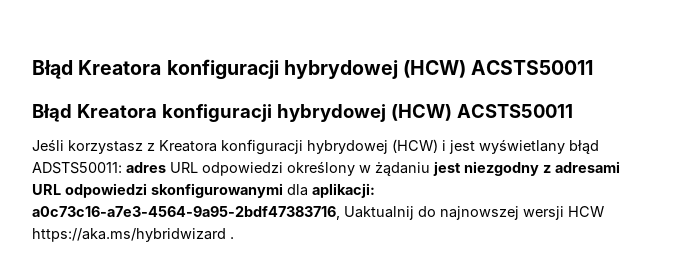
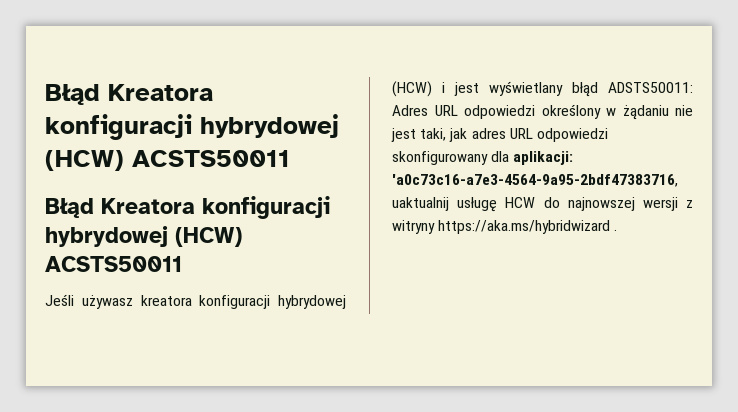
[68,140,217,154] korzystasz z Kreatora -> [81,295,192,309] używasz kreatora
[126,162,166,173] adres -> [392,105,428,116] Adres
[433,161,620,176] [32,183,283,198] jest niezgodny z adresami URL odpowiedzi skonfigurowanymi -> [675,105,693,116] [391,128,608,142] [392,151,488,165] nie jest taki, jak adres URL odpowiedzi skonfigurowany
[32,206,414,220] a0c73c16-a7e3-4564-9a95-2bdf47383716, Uaktualnij -> [392,174,678,187] [392,197,536,212] 'a0c73c16-a7e3-4564-9a95-2bdf47383716, uaktualnij usługę HCW
[568,206,604,217] HCW -> [686,200,693,208] [392,220,435,234] z witryny

